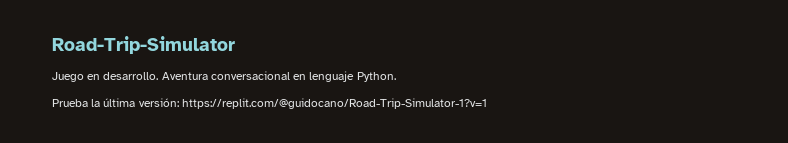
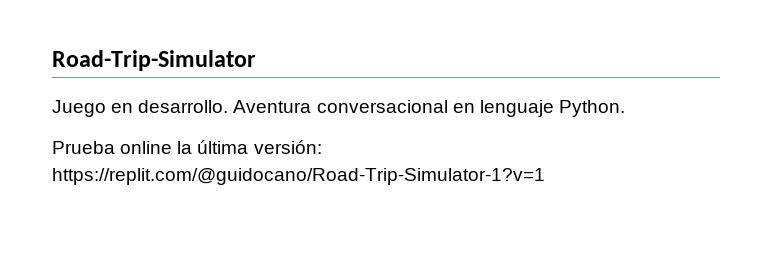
(88, 103) none -> [120,141,173,154] online

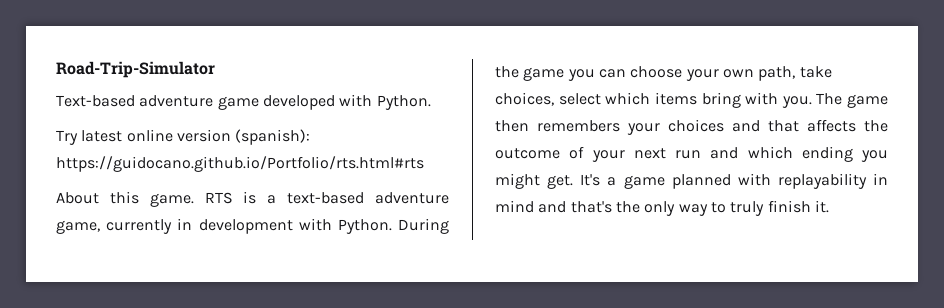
[52,100,625,117] [52,140,322,154] [52,168,545,185] Juego en desarrollo. Aventura conversacional en lenguaje Python. // Prueba online la última versión: https://replit.com/@guidocano/Road-Trip-Simulator-1?v=1 -> [56,94,431,110] [56,129,311,145] [56,156,424,172] [56,191,449,207] [56,218,450,234] [495,66,832,81] [495,92,888,108] [495,119,888,135] [495,146,888,162] [495,173,888,189] [495,200,829,216] Text-based adventure game developed with Python. // Try latest online version (spanish): https://guidocano.github.io/Portfolio/rts.html#rts // About this game. RTS is a text-based adventure game, currently in development with Python. During the game you can choose your own path, take choices, select which items bring with you. The game then remembers your choices and that affects the outcome of your next run and which ending you might get. It's a game planned with replayability in mind and that's the only way to truly finish it.

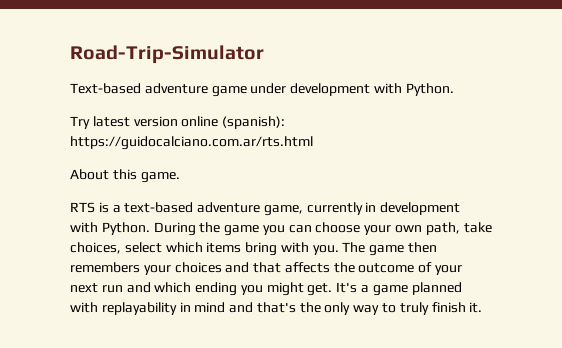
[262,95,335,110] developed -> [250,83,371,96] under development
[126,129,311,145] [56,156,424,172] online version (spanish): https://guidocano.github.io/Portfolio/rts.html#rts -> [133,116,286,129] [70,136,313,150] version online (spanish): https://guidocalciano.com.ar/rts.html
(194, 200) none -> (180, 177) //

